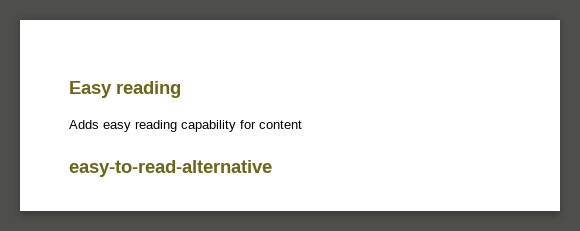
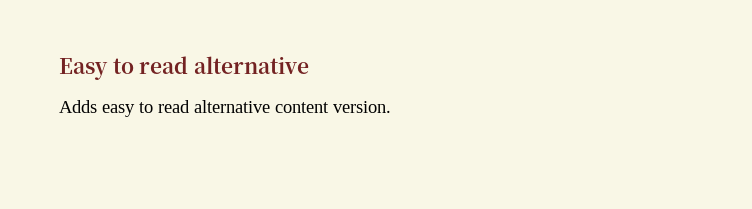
[116,81,181,98] reading -> [112,56,310,74] to read alternative
[135,120,256,132] reading capability for -> [139,100,270,113] to read alternative
[69,160,272,177] // easy-to-read-alternative -> [333,101,391,113] version.

